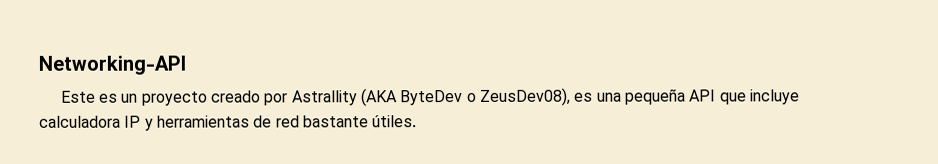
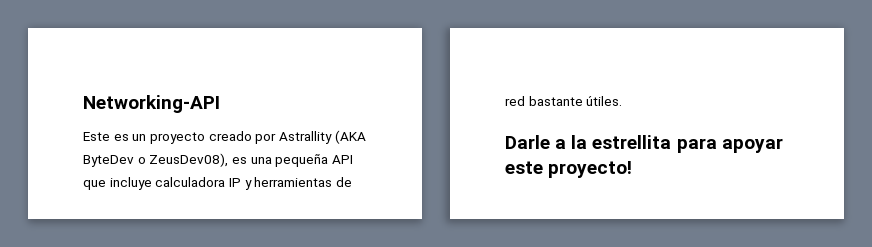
(418, 121) none -> [505,135,783,153] [505,161,633,178] // Darle a la estrellita para apoyar este proyecto!

